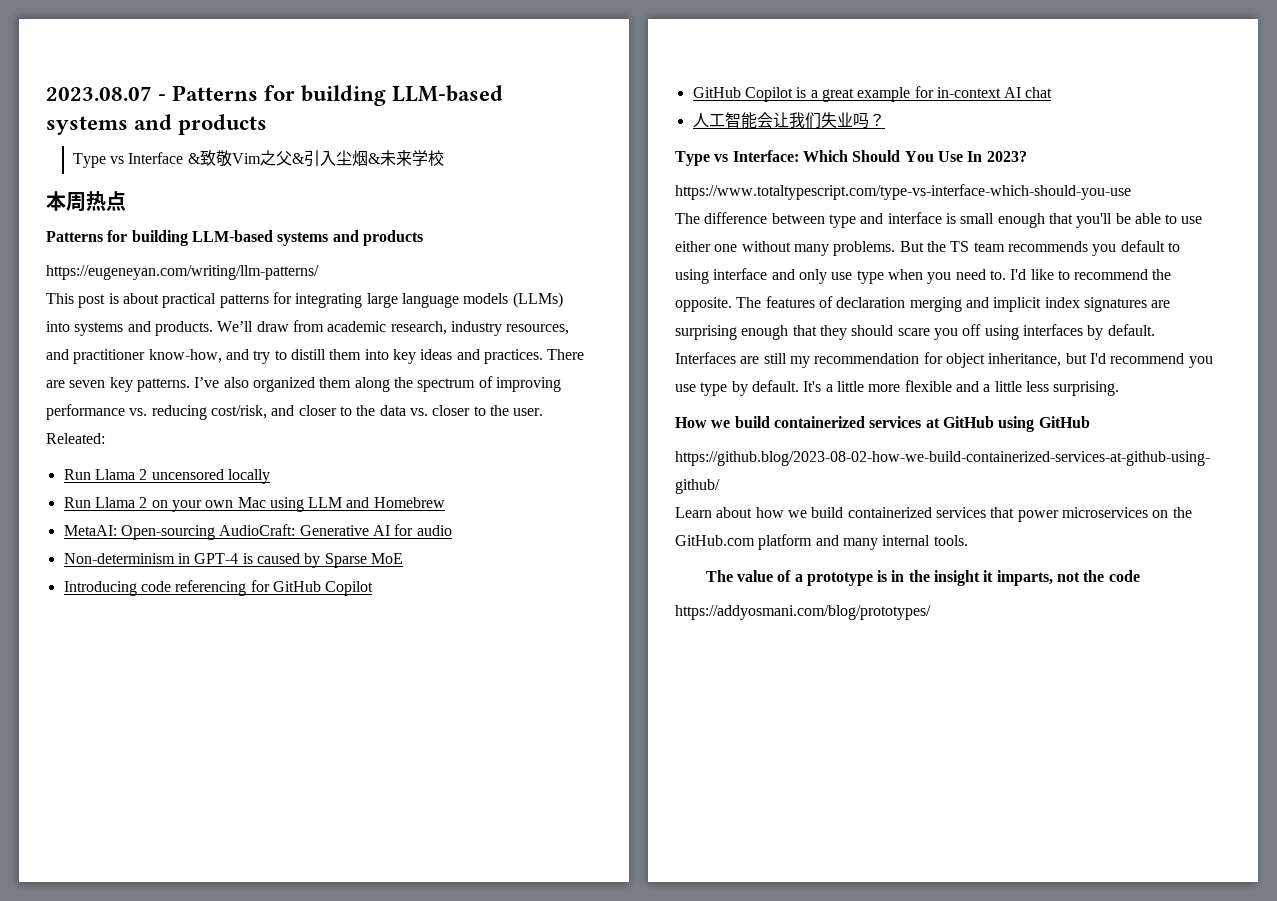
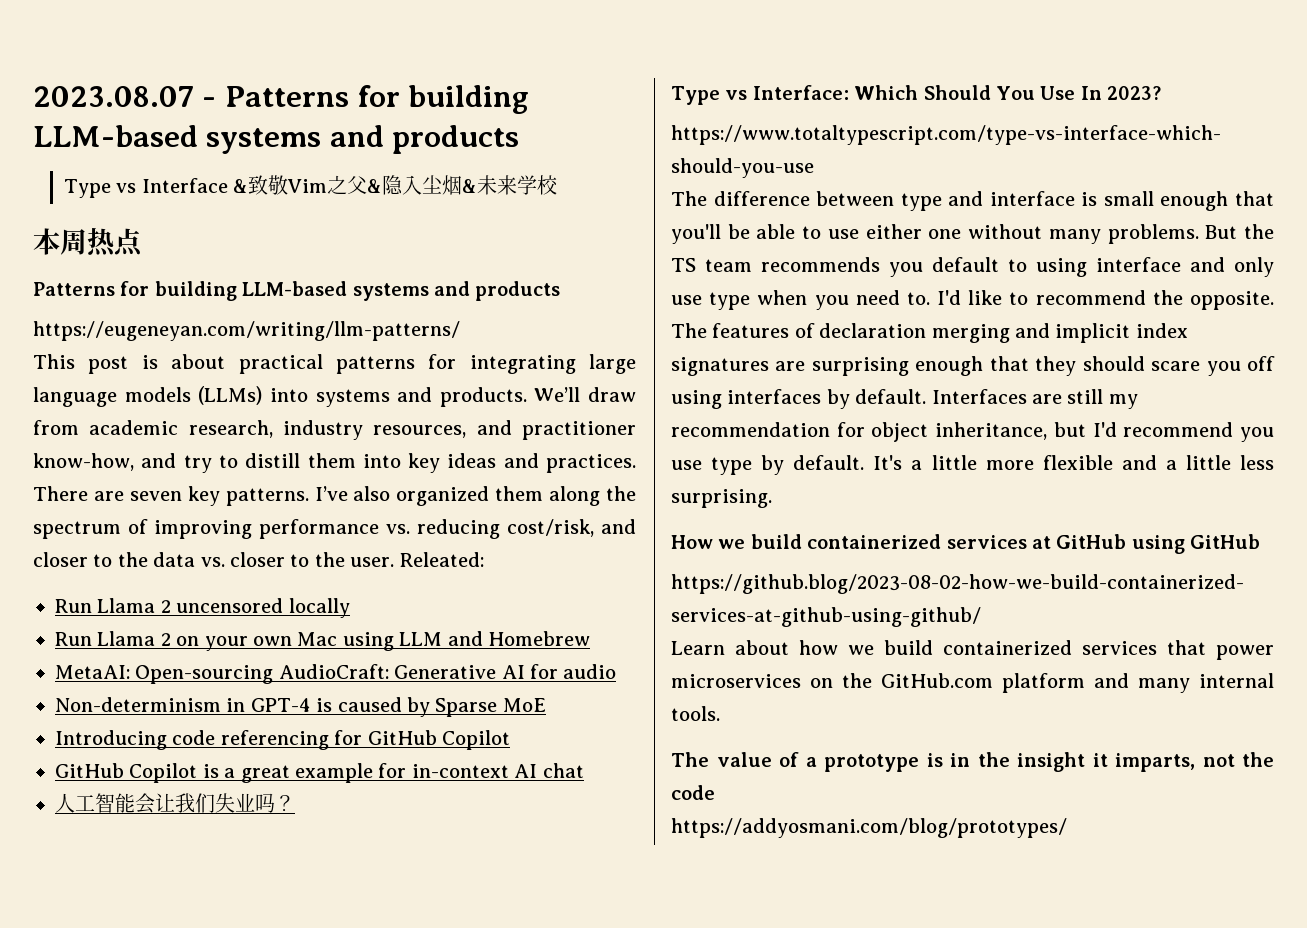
[303,150,320,167] 引 -> [382,175,404,195] 隐

